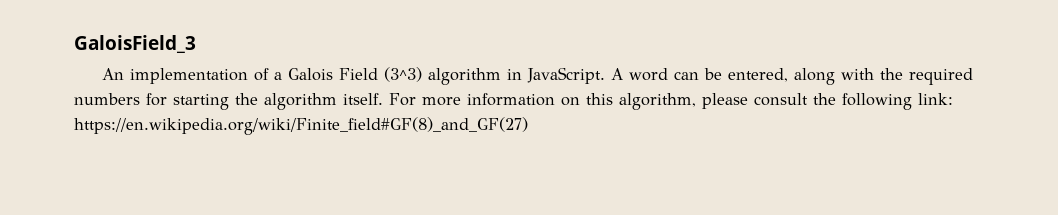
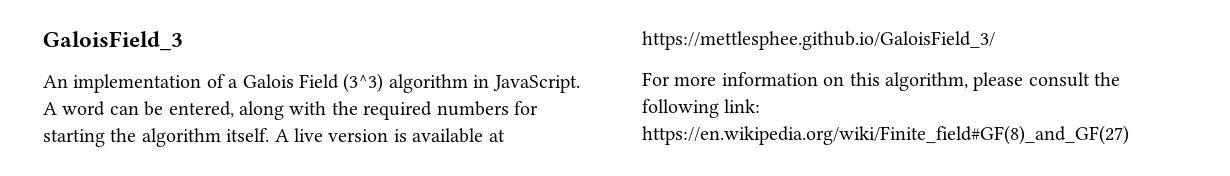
(383, 99) none -> [274,128,505,143] [642,31,995,50] A live version is available at https://mettlesphee.github.io/GaloisField_3/ //

